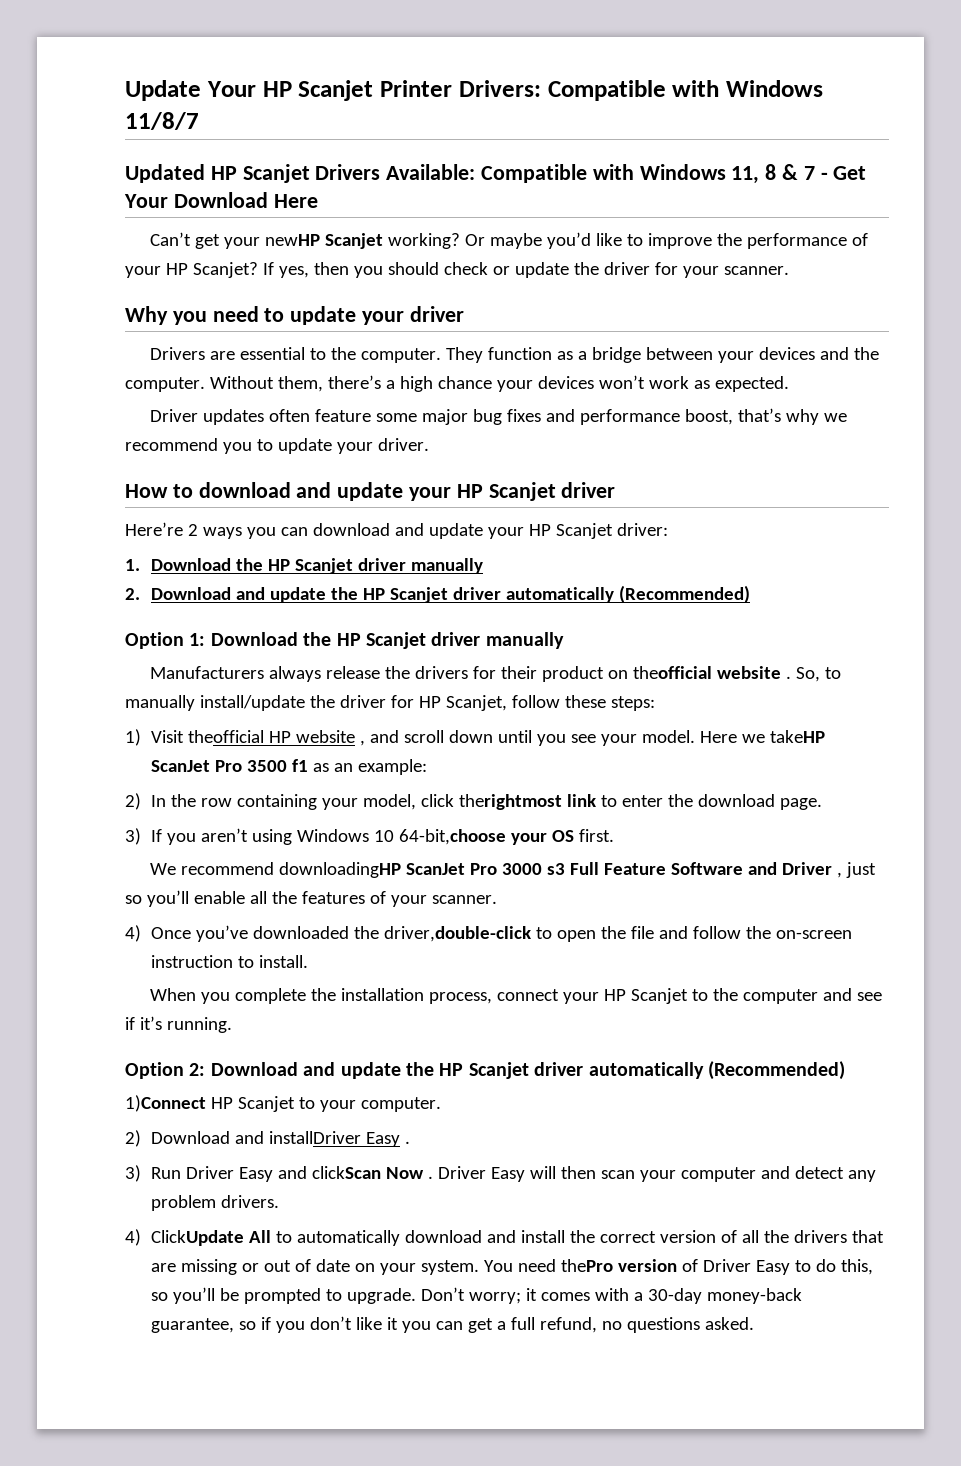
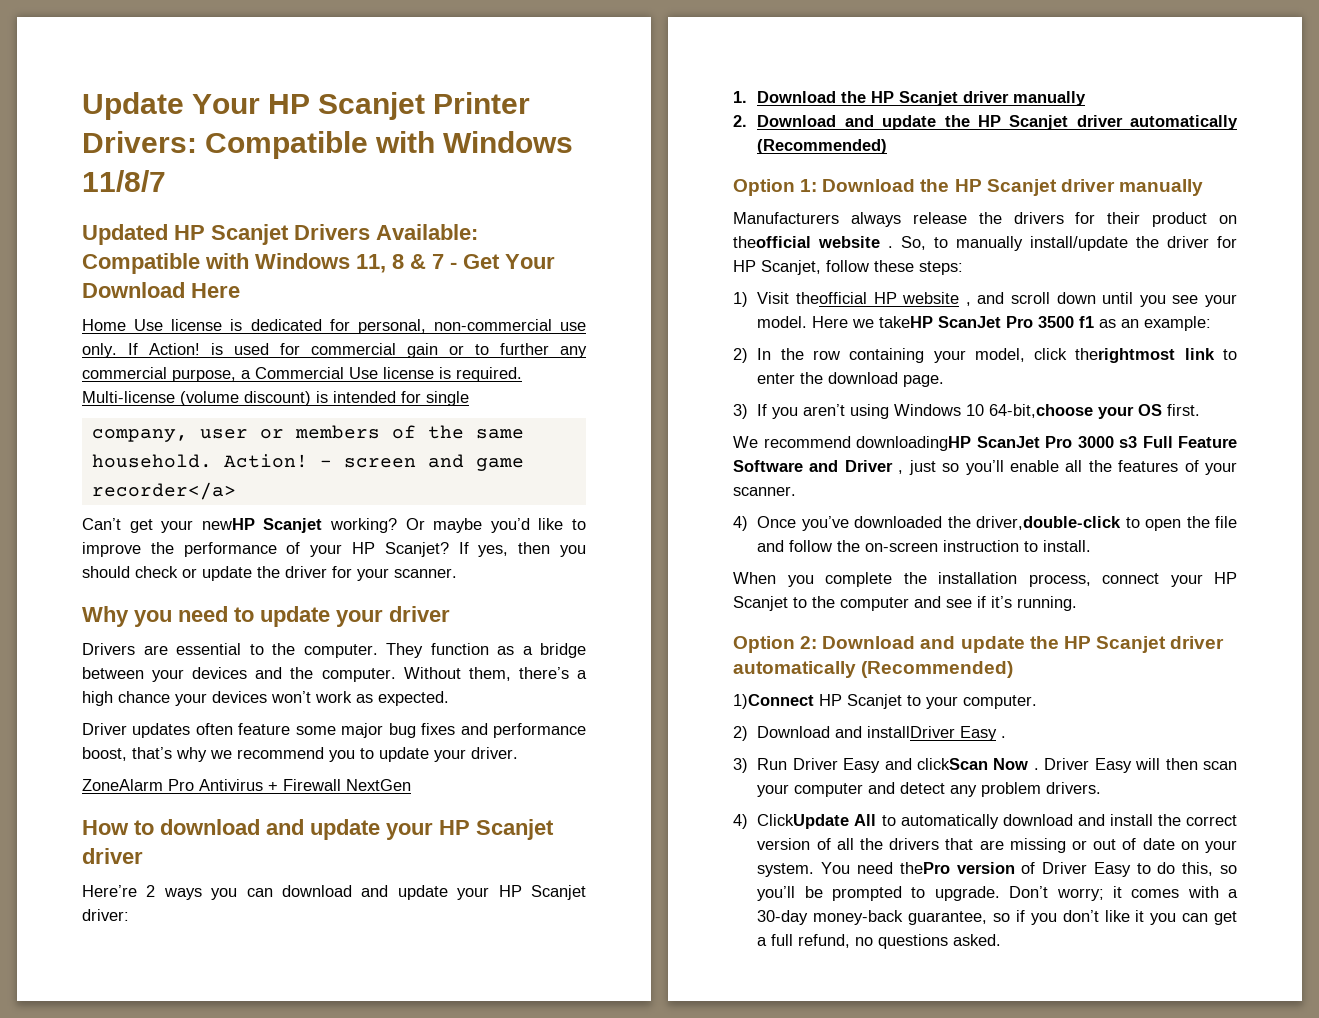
(318, 201) none -> [82,319,586,334] [82,343,587,358] [82,367,522,382] [82,391,469,406] [91,425,524,442] [91,454,524,471] [91,482,236,500] // Home Use license is dedicated for personal, non-commercial use only. If Action! is used for commercial gain or to further any commercial purpose, a Commercial Use license is required. Multi-license (volume discount) is intended for single // company, user or members of the same household. Action! - screen and game recorder</a>
(429, 444) none -> [82,779,411,791] // ZoneAlarm Pro Antivirus + Firewall NextGen

